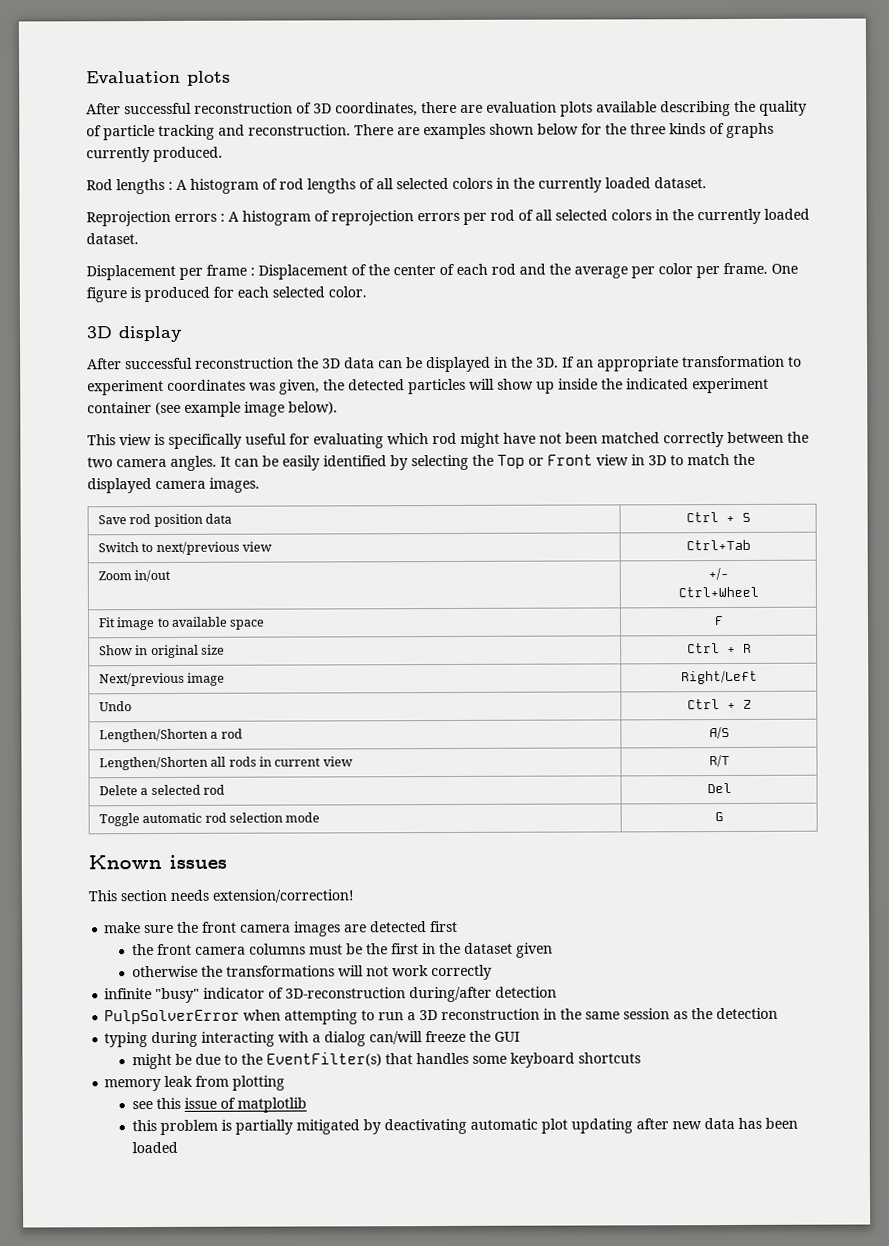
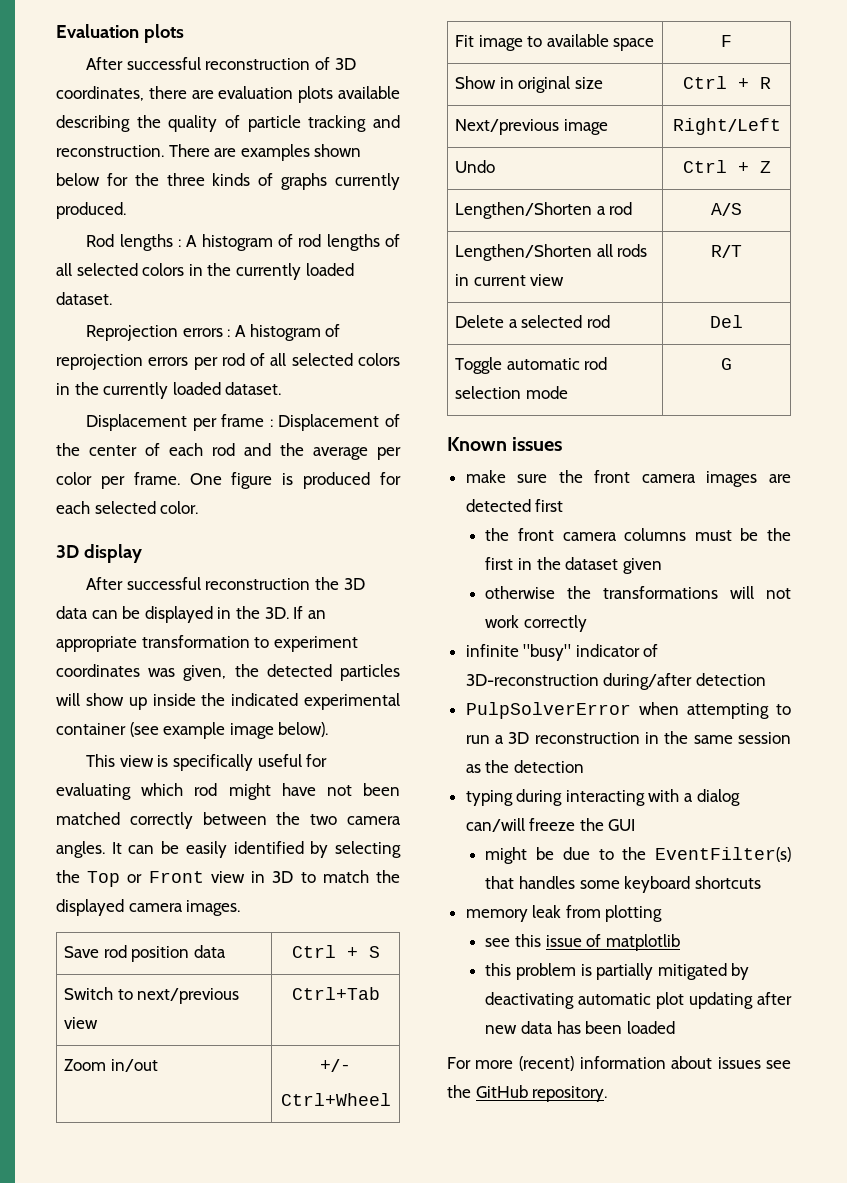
[692,377,769,394] experiment -> [304,693,400,710] experimental
[88,889,354,903] // This section needs extension/correction! -> (563, 444) none
(179, 1147) none -> [447,1056,791,1071] [447,1085,608,1102] // For more (recent) information about issues see the GitHub repository.

